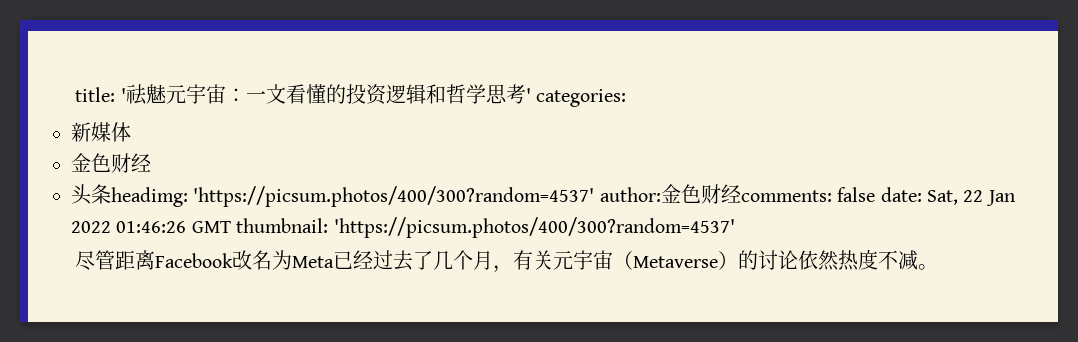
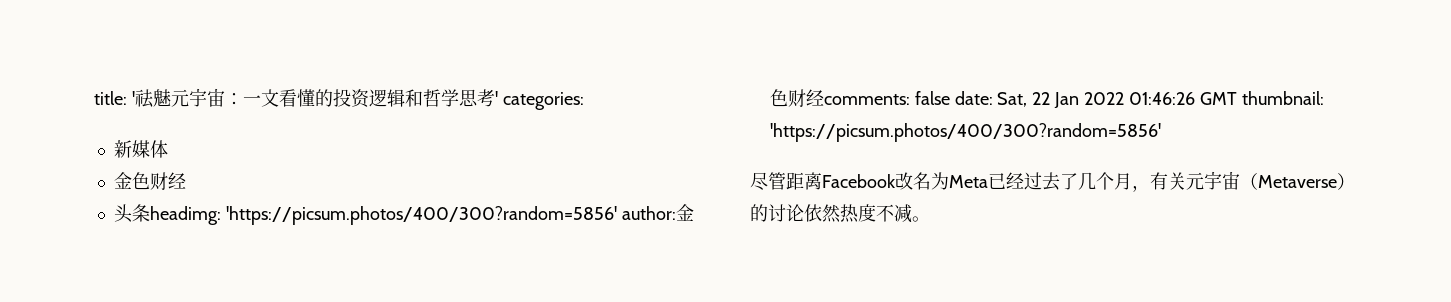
[193,186,595,207] 'https://picsum.photos/400/300?random=4537' -> [225,206,617,225] 'https://picsum.photos/400/300?random=5856'
[333,217,735,238] 'https://picsum.photos/400/300?random=4537' -> [769,123,1161,142] 'https://picsum.photos/400/300?random=5856'

